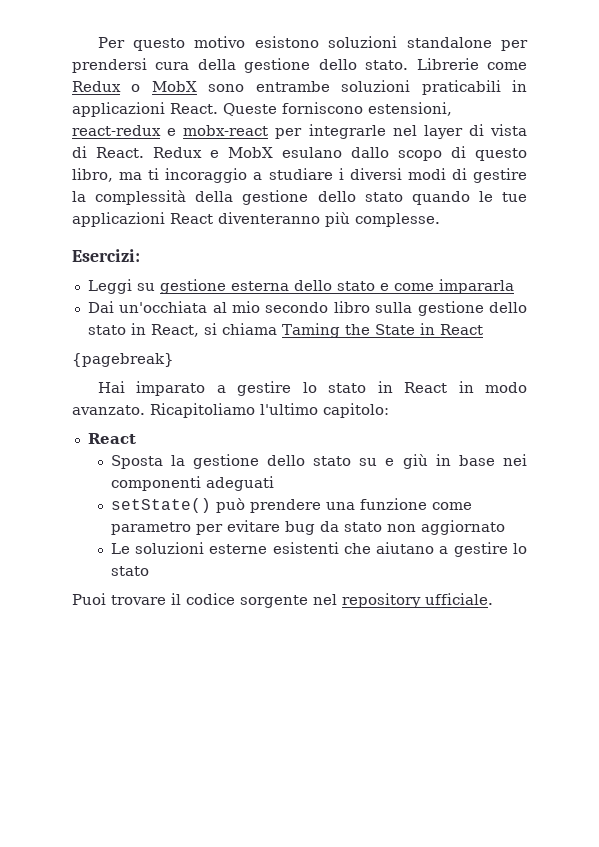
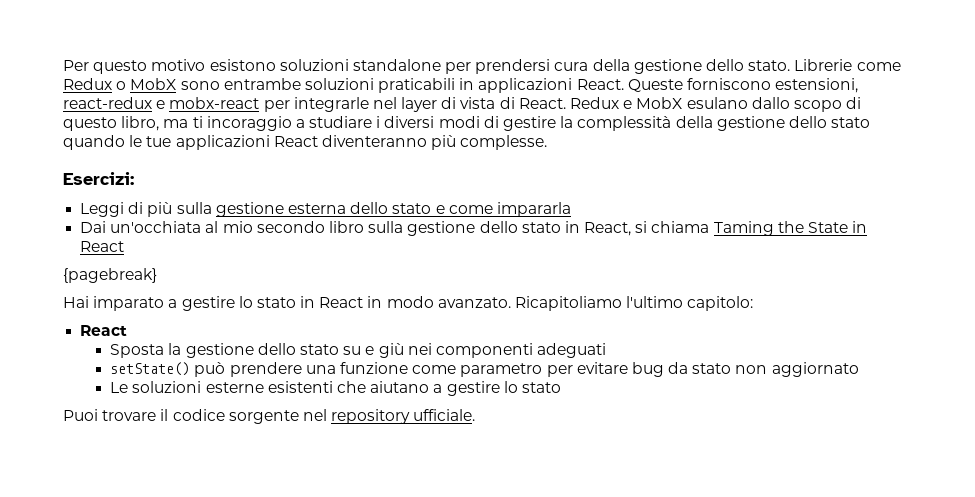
[136,283,155,291] su -> [128,202,212,217] di più sulla
[435,454,495,466] in base -> (404, 350) none

